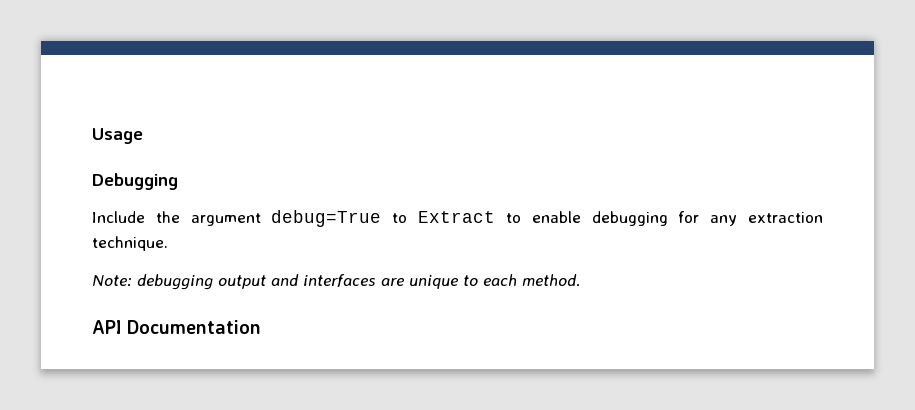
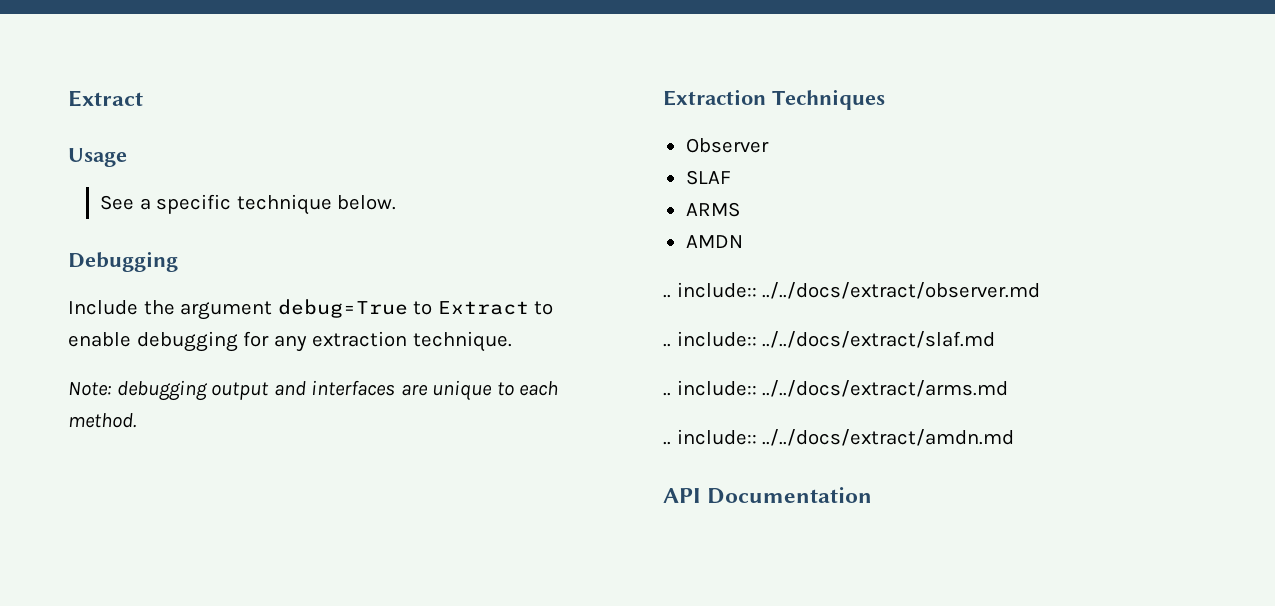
(92, 136) none -> [68,90,143,107] Extract //
(143, 136) none -> [100,194,397,215] // See a specific technique below.
(580, 280) none -> [663,89,885,110] [685,138,769,153] [685,170,731,185] [685,202,740,217] [685,235,743,248] [663,282,1041,299] [663,331,996,348] [663,380,1009,397] [663,429,1015,446] // Extraction Techniques // Observer // SLAF // ARMS // AMDN // .. include:: ../../docs/extract/observer.md // .. include:: ../../docs/extract/slaf.md // .. include:: ../../docs/extract/arms.md // .. include:: ../../docs/extract/amdn.md

